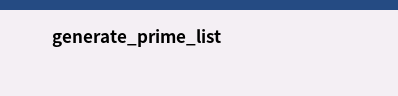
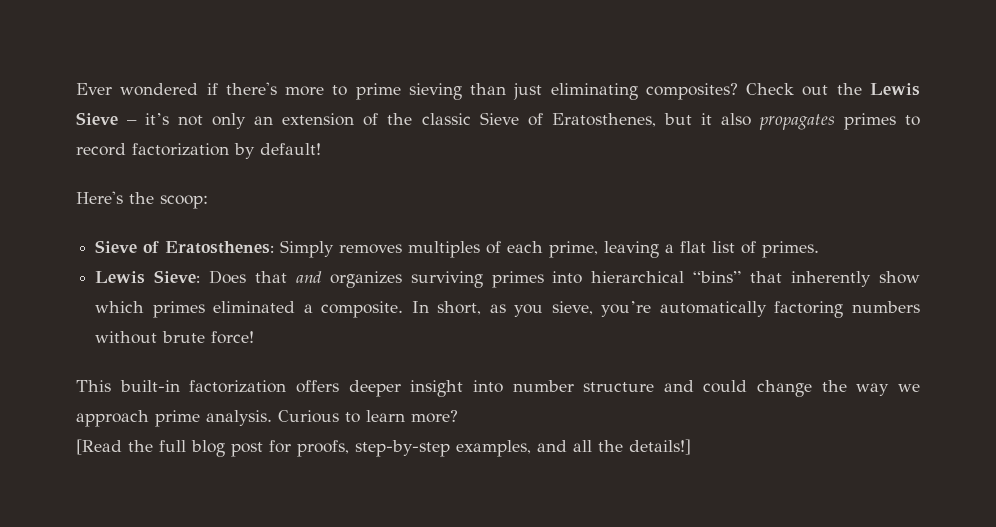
[52,29,221,47] generate_prime_list -> [76,82,920,100] [76,112,920,130] [76,143,321,159] [76,191,208,209] [95,240,820,258] [95,270,921,288] [95,301,920,318] [95,331,255,344] [76,380,920,397] [76,410,458,427] [76,439,691,457] Ever wondered if there's more to prime sieving than just eliminating composites? Check out the Lewis Sieve – it’s not only an extension of the classic Sieve of Eratosthenes, but it also propagates primes to record factorization by default! // Here's the scoop: // Sieve of Eratosthenes: Simply removes multiples of each prime, leaving a flat list of primes. // Lewis Sieve: Does that and organizes surviving primes into hierarchical “bins” that inherently show which primes eliminated a composite. In short, as you sieve, you’re automatically factoring numbers without brute force! // This built-in factorization offers deeper insight into number structure and could change the way we approach prime analysis. Curious to learn more? // [Read the full blog post for proofs, step-by-step examples, and all the details!]

